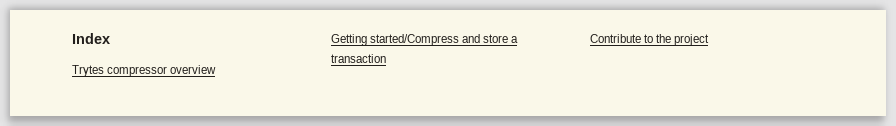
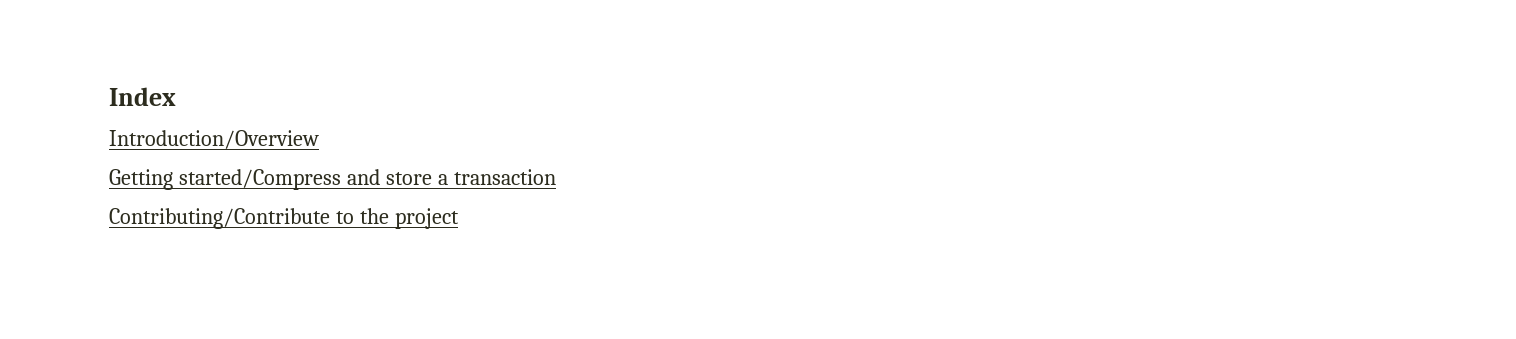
[72,65,217,77] Trytes compressor overview -> [109,130,319,149] Introduction/Overview
[590,34,641,43] Contribute -> [109,208,330,229] Contributing/Contribute

